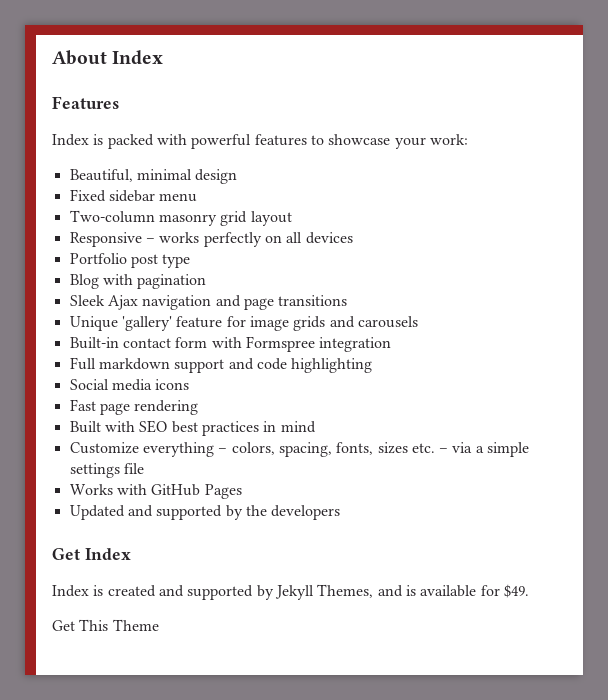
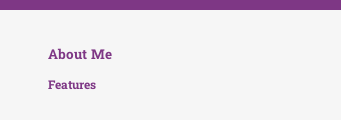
[112,50,164,65] Index -> [90,49,112,60] Me
[52,134,468,149] [69,169,238,184] [69,189,198,202] [69,210,292,226] [69,232,353,247] [69,253,191,268] [69,274,207,289] [69,295,348,310] [69,316,418,331] [69,336,392,352] [69,357,373,373] [69,379,190,391] [69,399,199,415] [69,420,316,436] [69,442,530,457] [69,463,144,478] [69,484,242,499] [69,505,341,520] [52,548,131,560] [52,584,529,600] [52,619,159,631] // Index is packed with powerful features to showcase your work: // Beautiful, minimal design // Fixed sidebar menu // Two-column masonry grid layout // Responsive – works perfectly on all devices // Portfolio post type // Blog with pagination // Sleek Ajax navigation and page transitions // Unique 'gallery' feature for image grids and carousels // Built-in contact form with Formspree integration // Full markdown support and code highlighting // Social media icons // Fast page rendering // Built with SEO best practices in mind // Customize everything – colors, spacing, fonts, sizes etc. – via a simple settings file // Works with GitHub Pages // Updated and supported by the developers // Get Index // Index is created and supported by Jekyll Themes, and is available for $49. // Get This Theme -> (96, 85) none

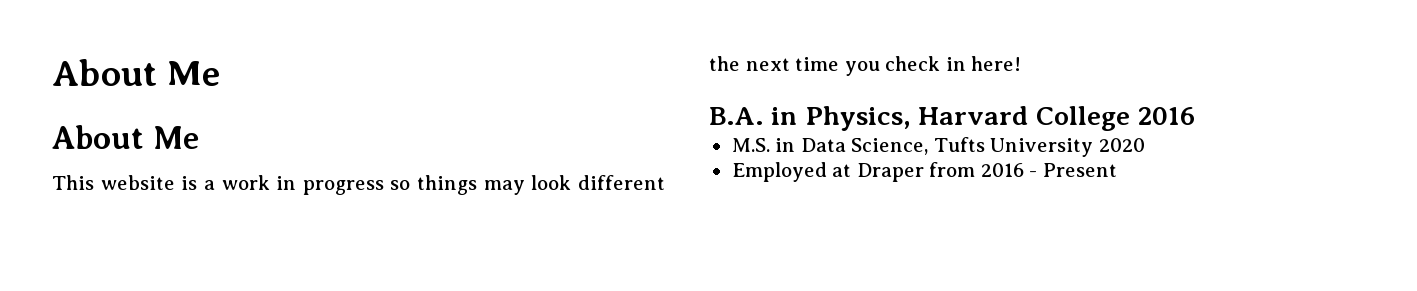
[48,48,112,60] [48,80,96,90] About Me // Features -> [52,59,220,86] [52,125,199,149] [52,175,665,195] [709,56,1022,76] [709,106,1196,131] [731,137,1145,157] [731,162,1117,182] About Me // About Me // This website is a work in progress so things may look different the next time you check in here! // B.A. in Physics, Harvard College 2016 // M.S. in Data Science, Tufts University 2020 // Employed at Draper from 2016 - Present

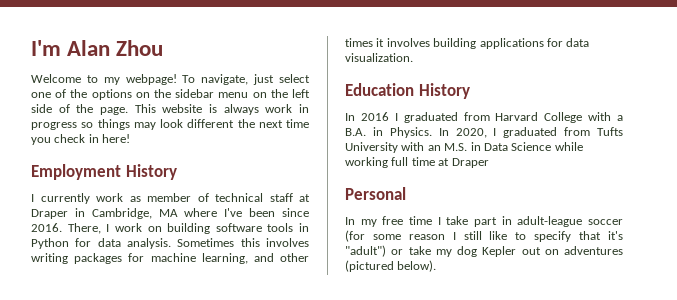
[52,59,220,86] [52,125,199,149] About Me // About Me // -> [31,40,164,56] [31,74,310,85] [31,89,310,100] [31,104,128,115] I'm Alan Zhou // Welcome to my webpage! To navigate, just select one of the options on the sidebar menu on the left side of the page.
[203,180,215,190] a -> [223,104,259,115] always
[709,106,1196,131] [731,137,1145,157] [731,162,1117,182] B.A. in Physics, Harvard College 2016 // M.S. in Data Science, Tufts University 2020 // Employed at Draper from 2016 - Present -> [31,164,177,180] [31,193,310,204] [31,208,309,219] [31,223,309,234] [31,238,309,249] [31,253,309,264] [345,38,590,49] [345,53,413,62] [345,83,470,99] [345,112,623,123] [345,127,623,138] [345,142,583,153] [345,157,489,168] [345,187,406,200] [345,216,623,227] [345,230,623,242] [345,245,623,257] [345,260,437,272] Employment History // I currently work as member of technical staff at Draper in Cambridge, MA where I've been since 2016. There, I work on building software tools in Python for data analysis. Sometimes this involves writing packages for machine learning, and other times it involves building applications for data visualization. // Education History // In 2016 I graduated from Harvard College with a B.A. in Physics. In 2020, I graduated from Tufts University with an M.S. in Data Science while working full time at Draper // Personal // In my free time I take part in adult-league soccer (for some reason I still like to specify that it's "adult") or take my dog Kepler out on adventures (pictured below).

